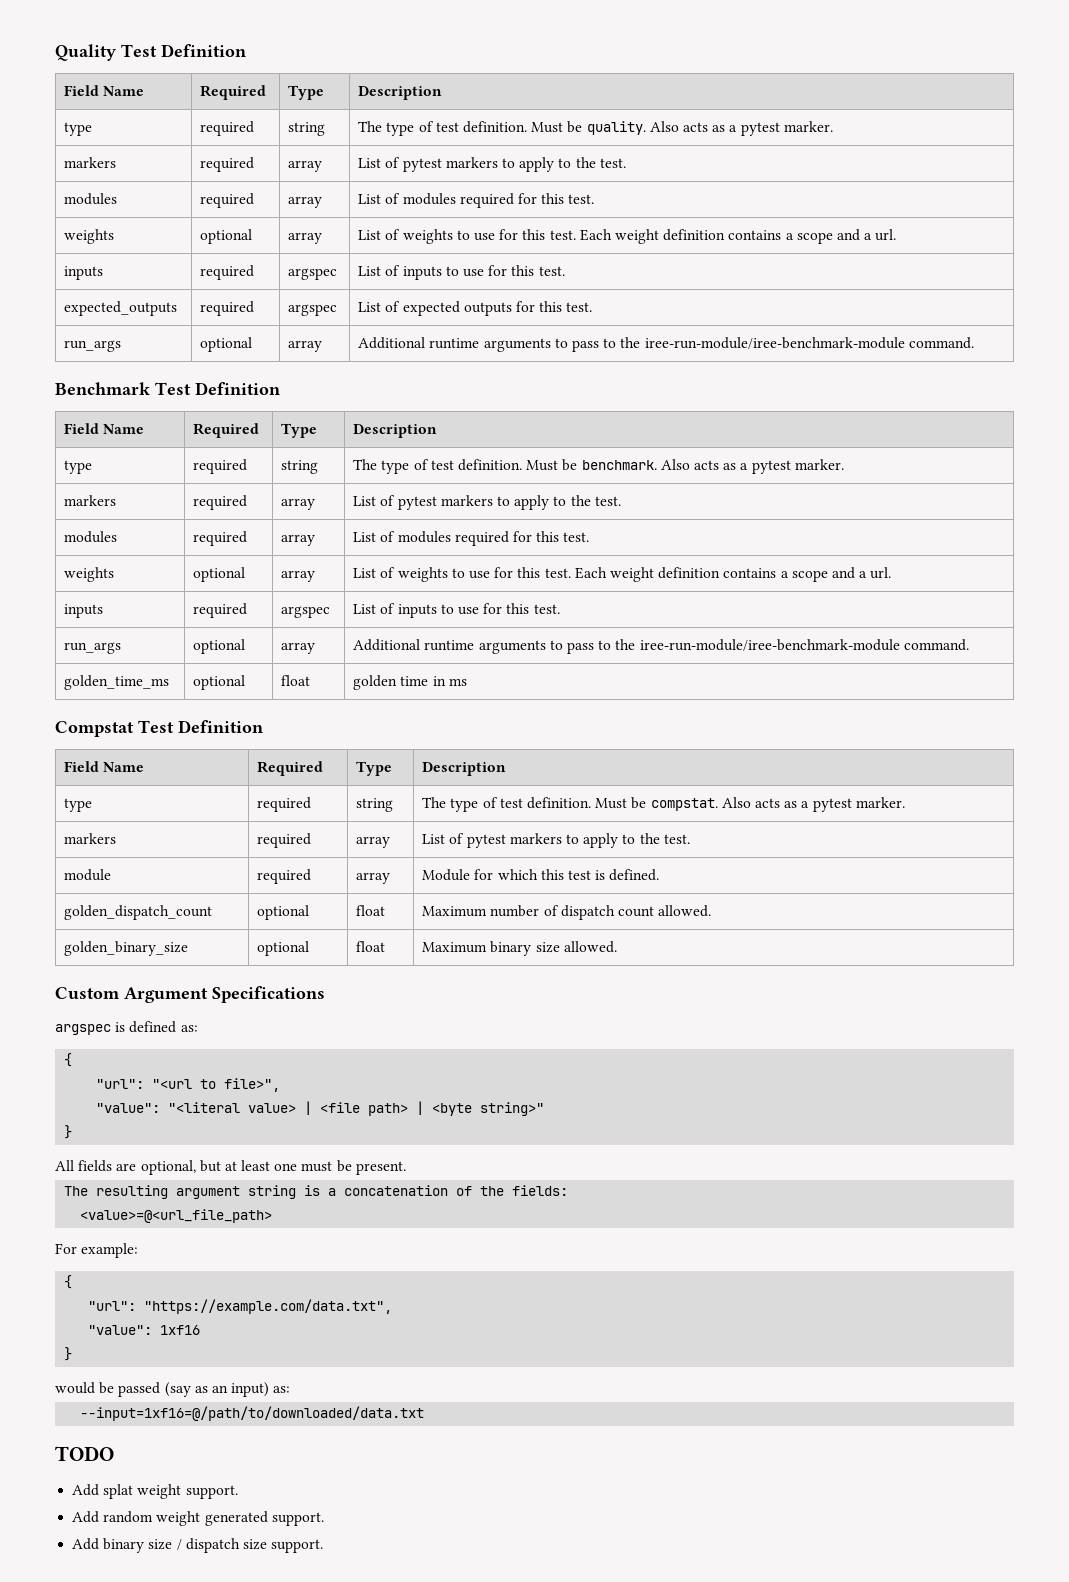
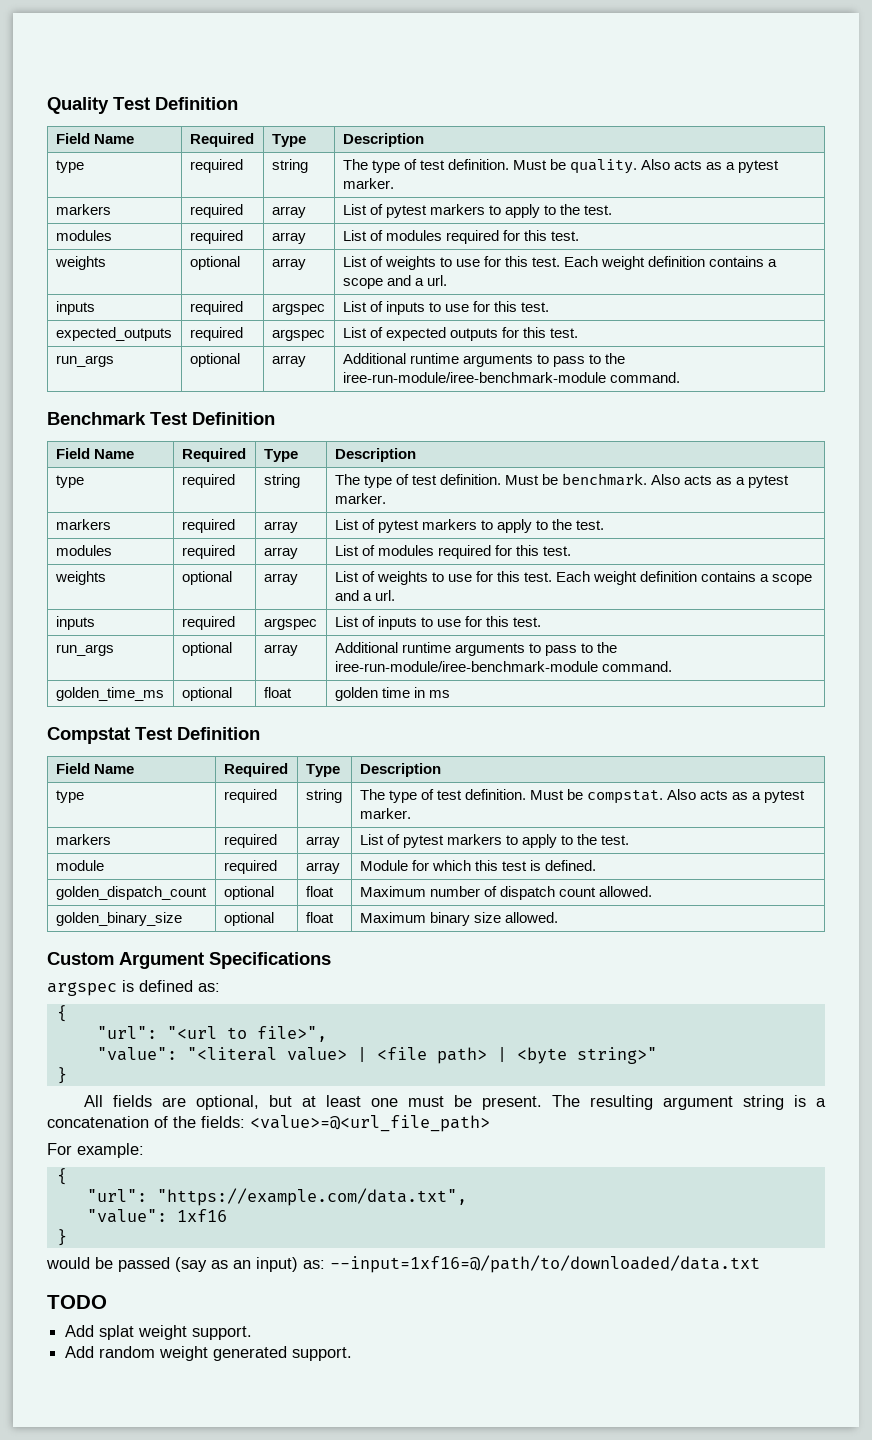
(406, 1168) // -> (543, 1103) none
(569, 1190) // -> (245, 1122) none
(291, 1389) // -> (325, 1264) none
[72,1538,324,1553] // Add binary size / dispatch size support. -> (353, 1354) none

